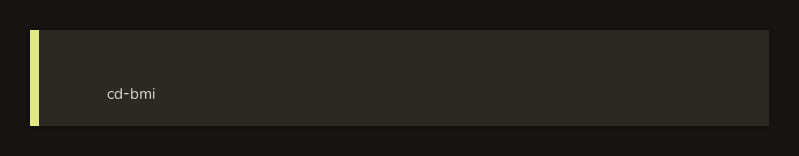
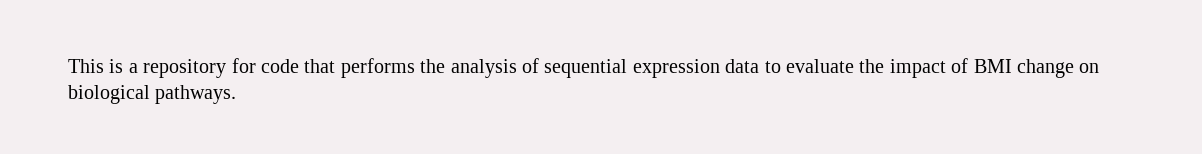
[107,88,155,99] cd-bmi -> [68,58,1100,78] [68,85,237,104] This is a repository for code that performs the analysis of sequential expression data to evaluate the impact of BMI change on biological pathways.

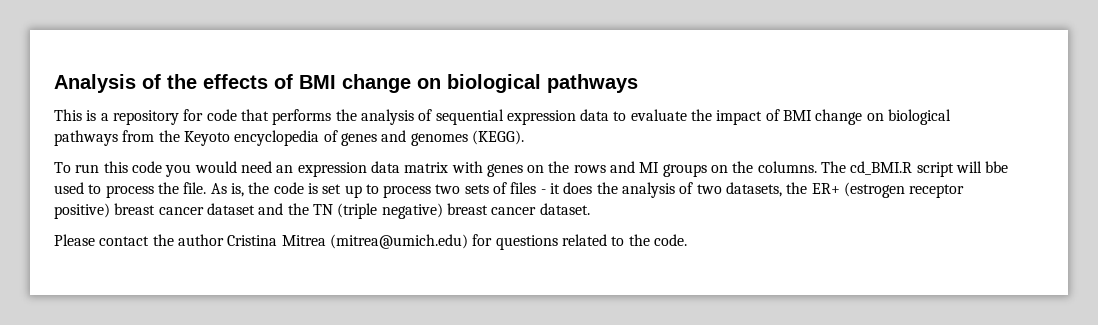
(68, 66) none -> [54,74,638,93] Analysis of the effects of BMI change on biological pathways //
[155,85,237,104] pathways. -> [54,130,524,146] [54,161,1009,177] [54,182,965,198] [54,203,590,219] [54,234,687,250] pathways from the Keyoto encyclopedia of genes and genomes (KEGG). // To run this code you would need an expression data matrix with genes on the rows and MI groups on the columns. The cd_BMI.R script will bbe used to process the file. As is, the code is set up to process two sets of files - it does the analysis of two datasets, the ER+ (estrogen receptor positive) breast cancer dataset and the TN (triple negative) breast cancer dataset. // Please contact the author Cristina Mitrea (mitrea@umich.edu) for questions related to the code.

